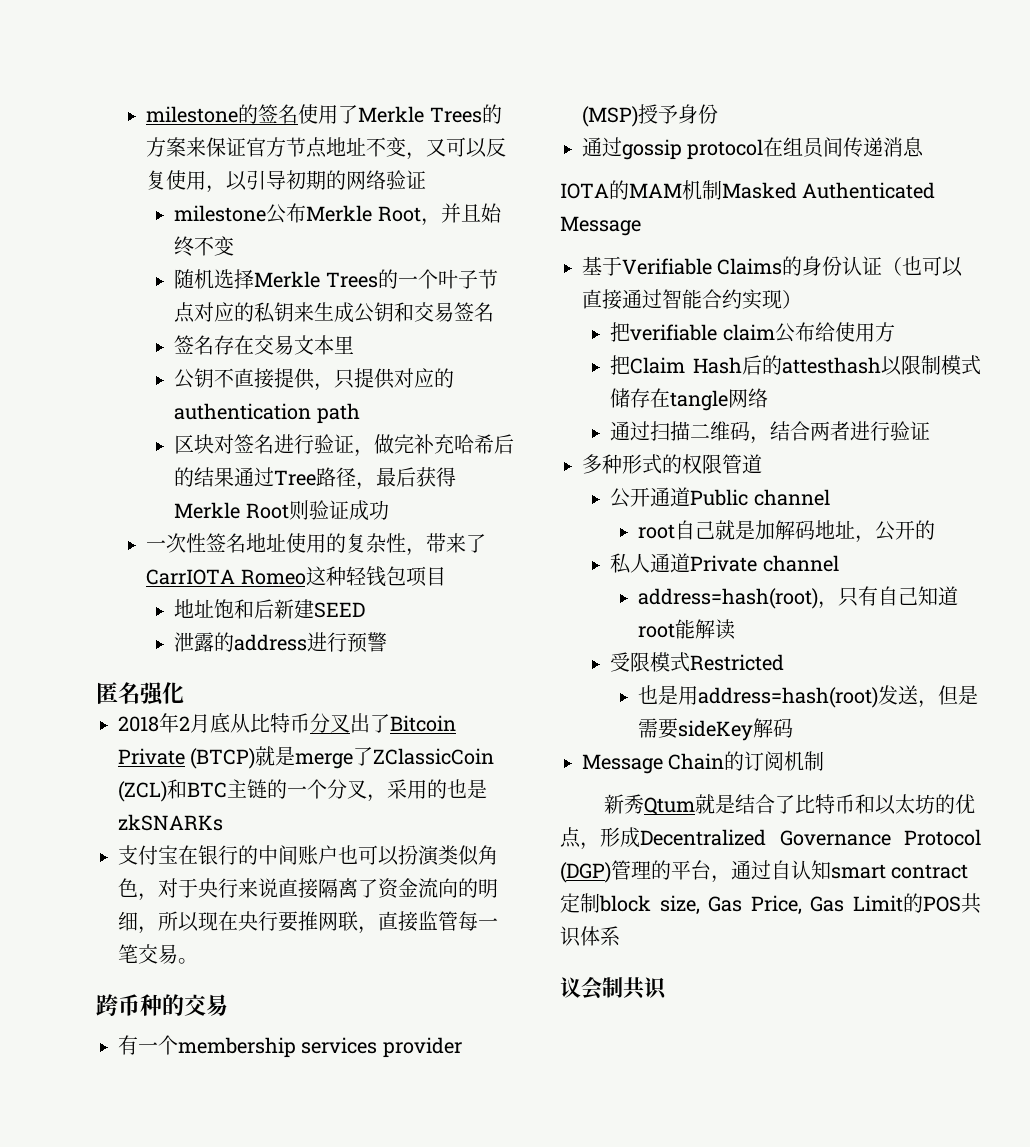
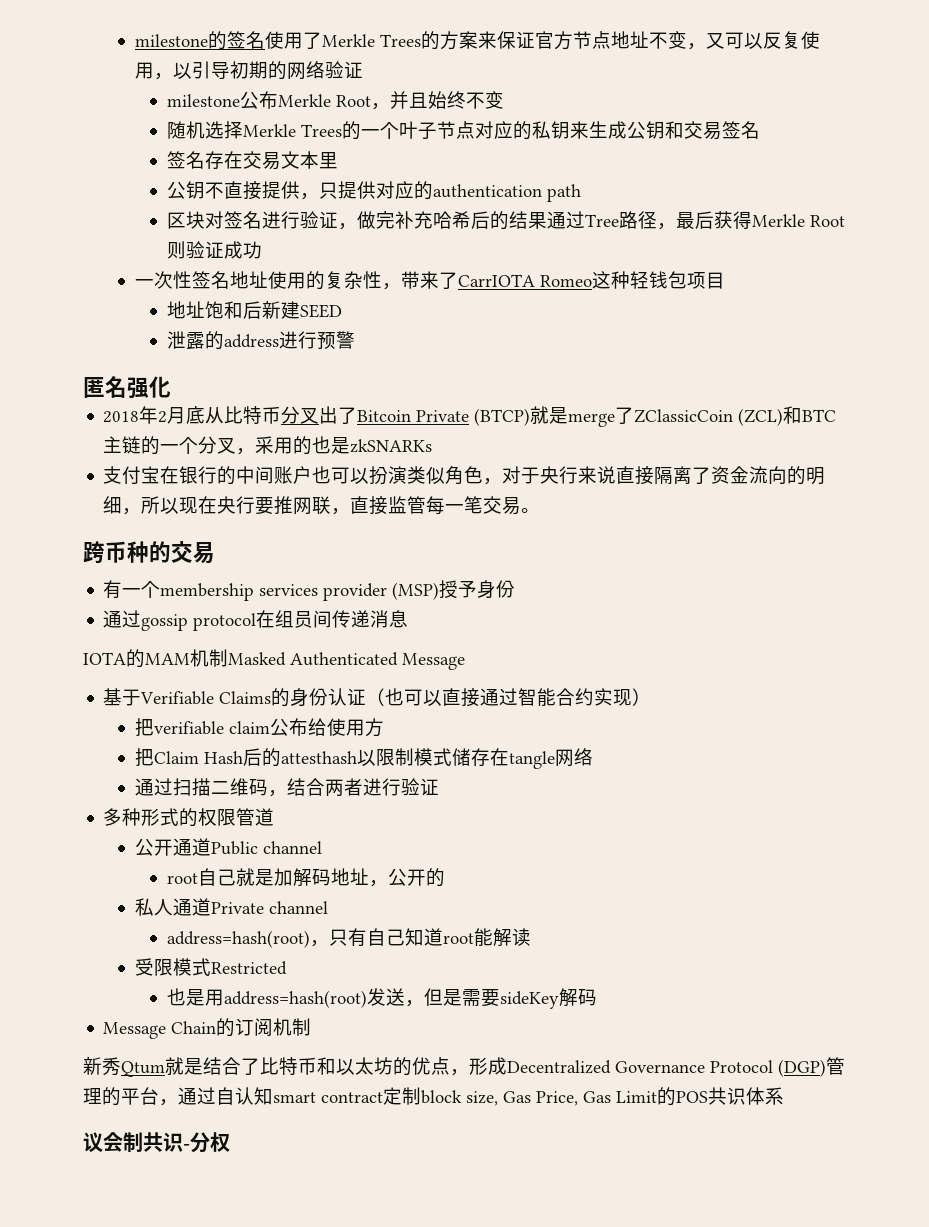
(667, 988) none -> [183,1132,230,1153] -分权

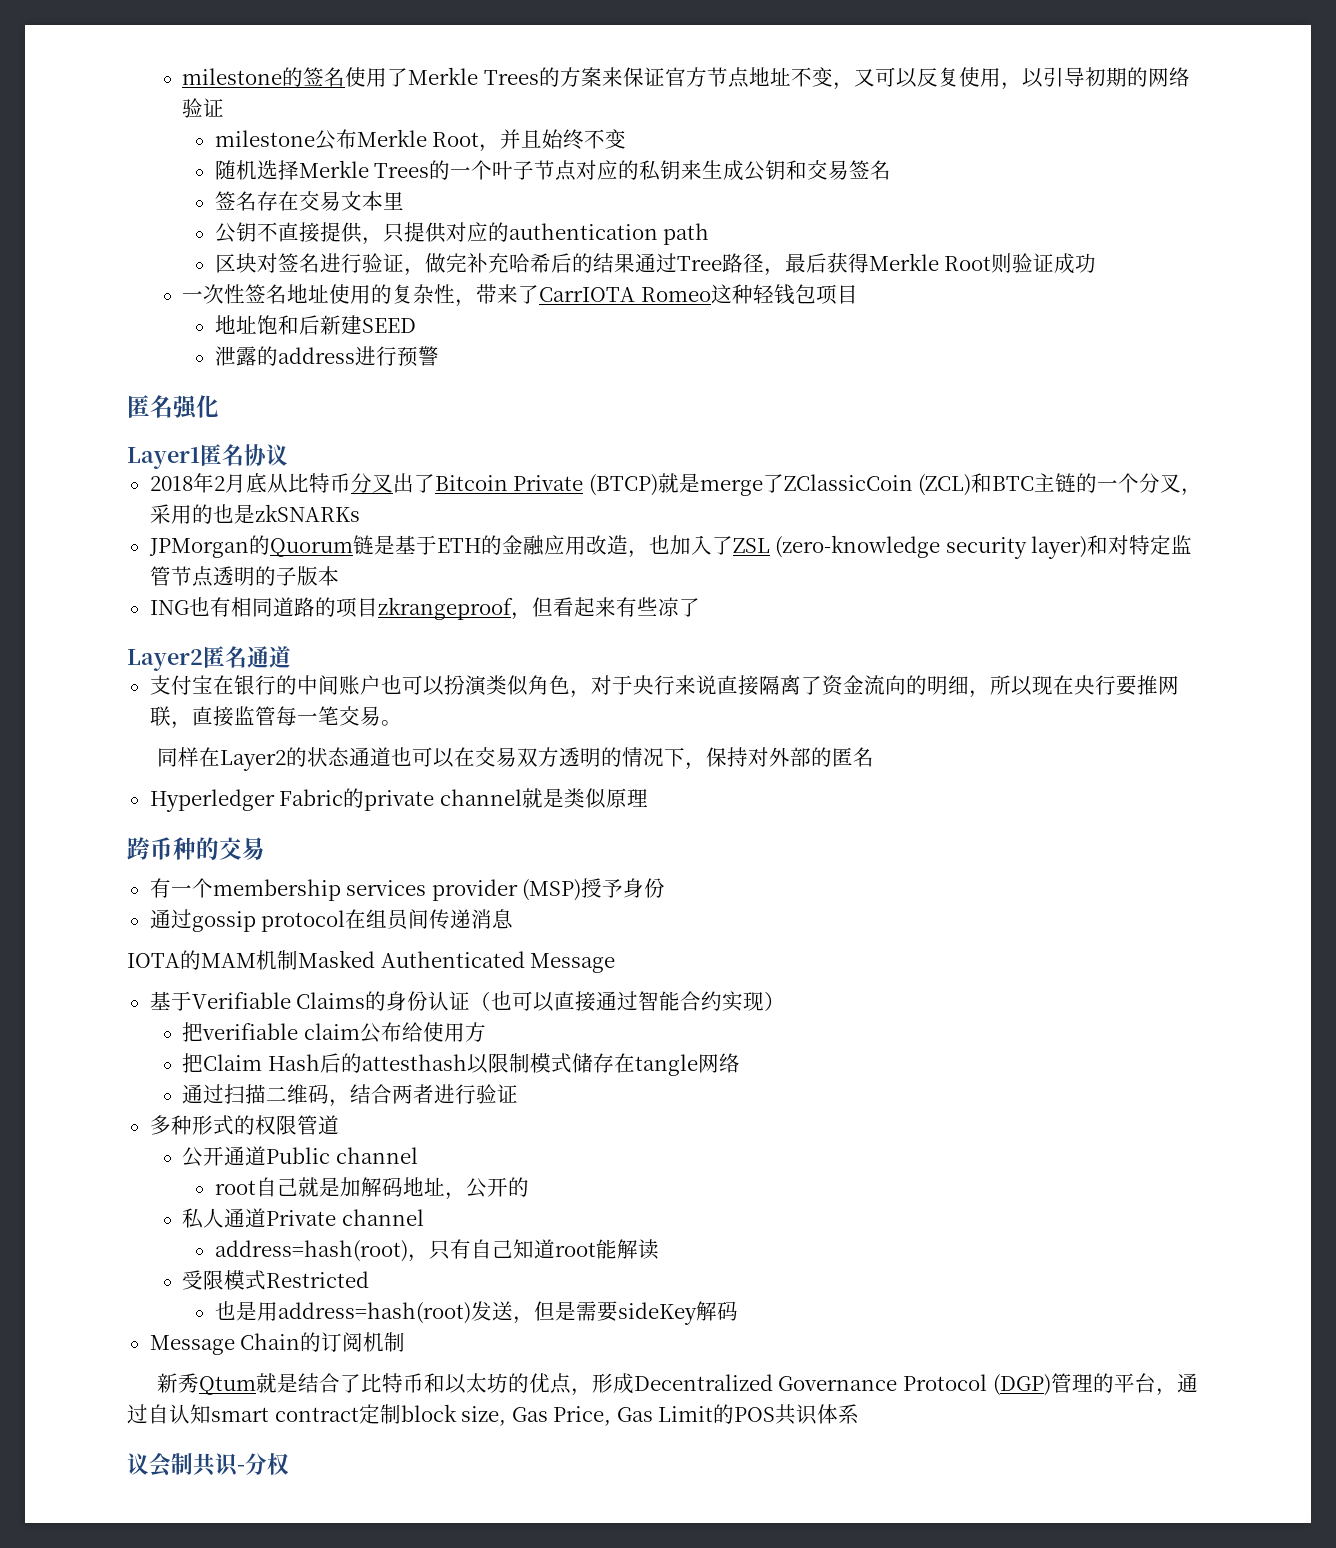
(171, 387) none -> [127,444,288,469] // Layer1匿名协议
(433, 446) none -> [148,535,1193,559] [149,566,339,587] [149,597,700,620] [127,646,291,671] // JPMorgan的Quorum链是基于ETH的金融应用改造，也加入了ZSL (zero-knowledge security layer)和对特定监管节点透明的子版本 // ING也有相同道路的项目zkrangeproof，但看起来有些凉了 // Layer2匿名通道
(541, 510) none -> [156,747,874,771] [149,788,648,812] // 同样在Layer2的状态通道也可以在交易双方透明的情况下，保持对外部的匿名 // Hyperledger Fabric的private channel就是类似原理

